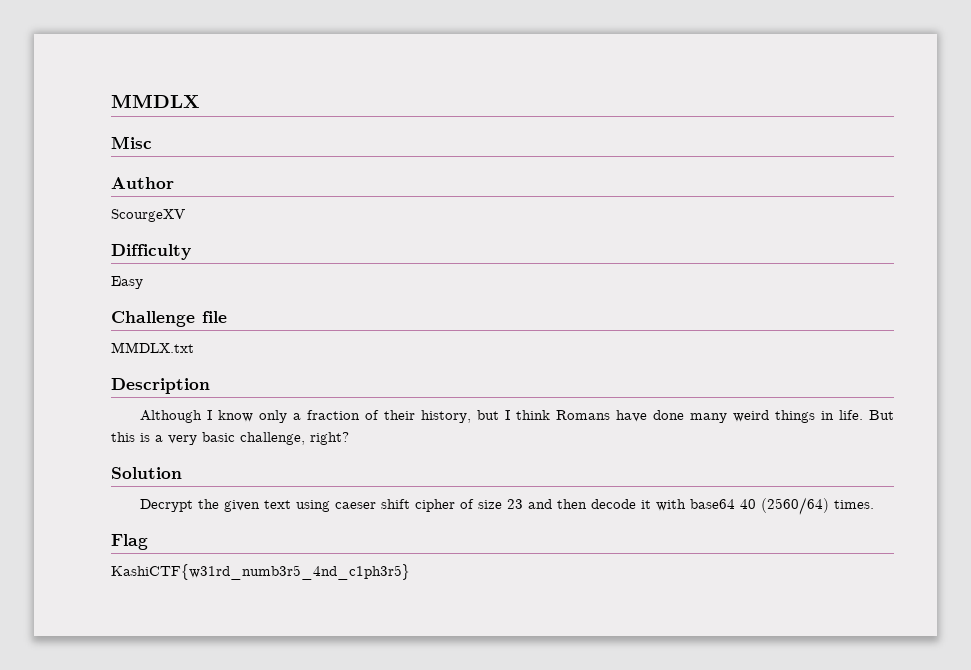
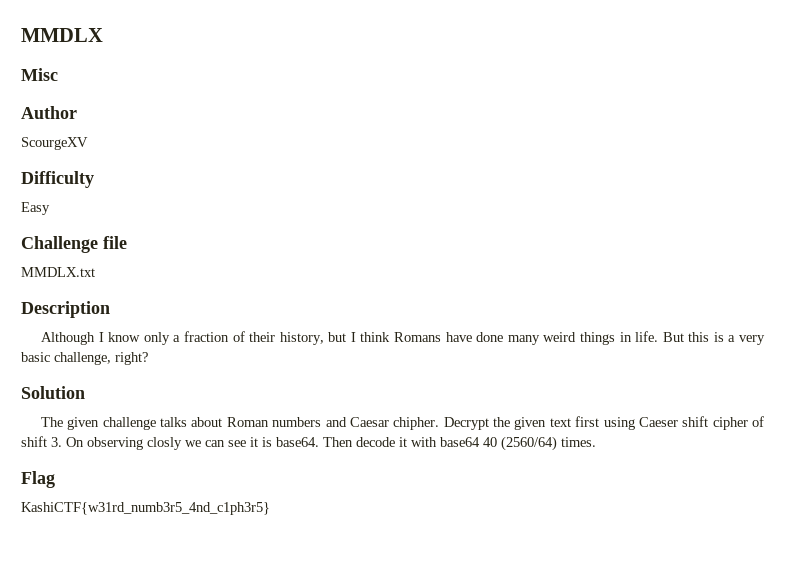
[139,499,587,512] Decrypt the given text using caeser shift cipher of size 23 and then -> [40,416,764,430] [21,436,353,450] The given challenge talks about Roman numbers and Caesar chipher. Decrypt the given text first using Caeser shift cipher of shift 3. On observing closly we can see it is base64. Then

